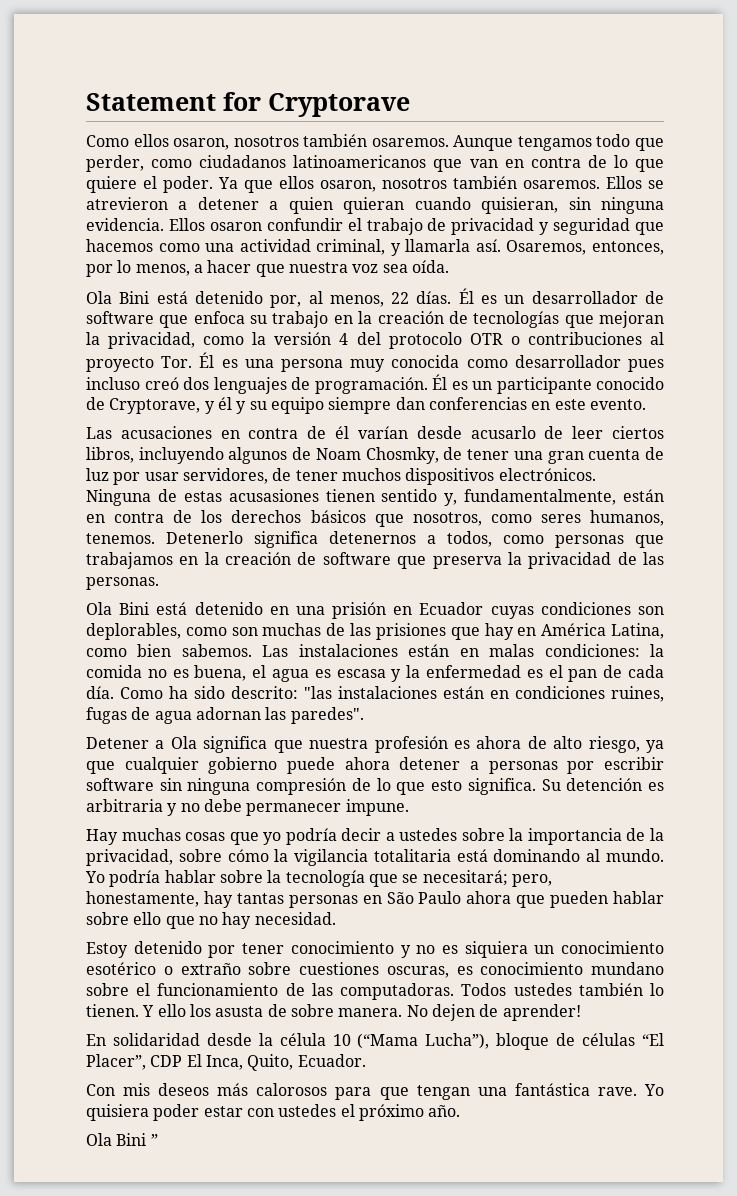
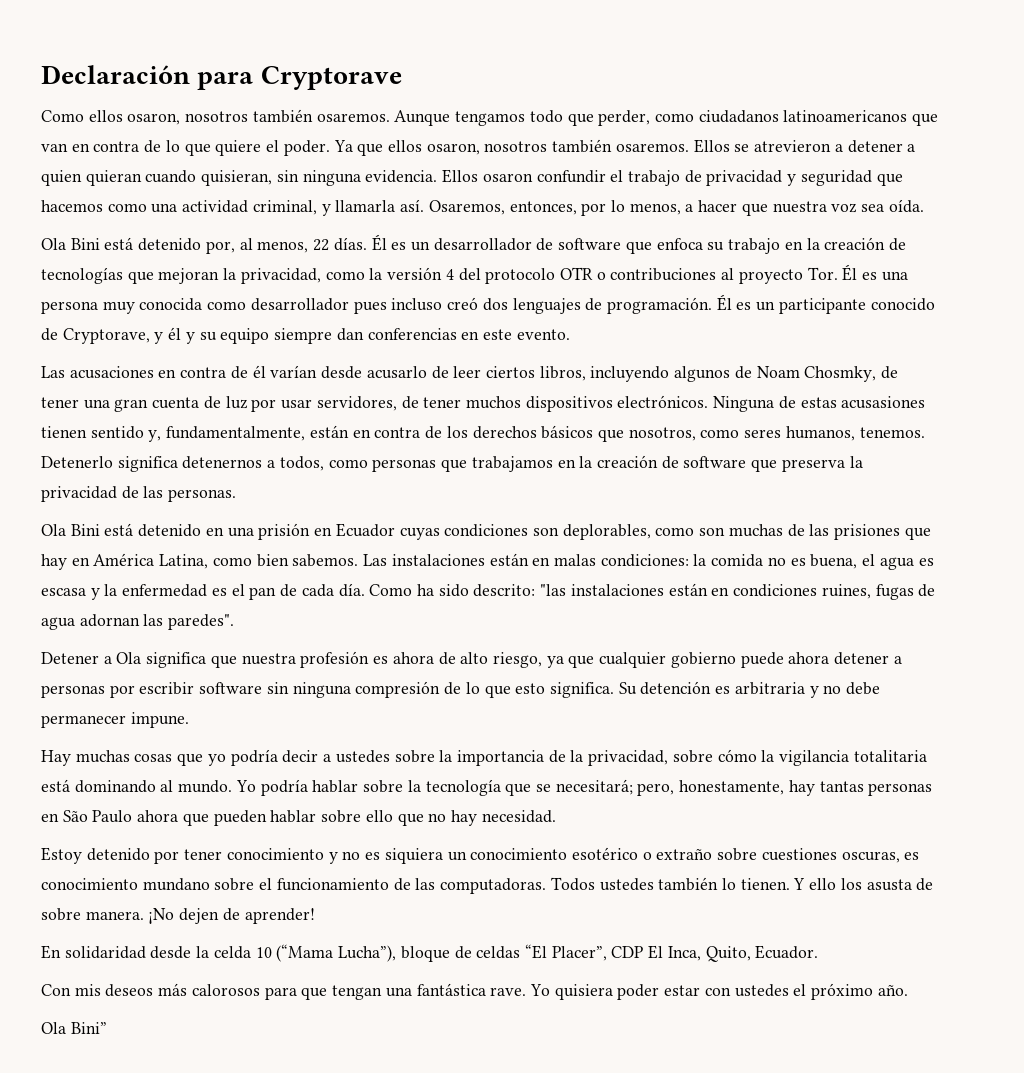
[86,92,261,111] Statement for -> [41,65,254,90] Declaración para
[406,1005,428,1017] No -> [148,908,175,924] ¡No
[279,1033,326,1046] célula -> [213,946,251,959] celda
[582,1033,636,1046] células -> [476,946,521,959] celdas
[116,1133,158,1146] Bini ” -> [70,1022,107,1034] Bini”

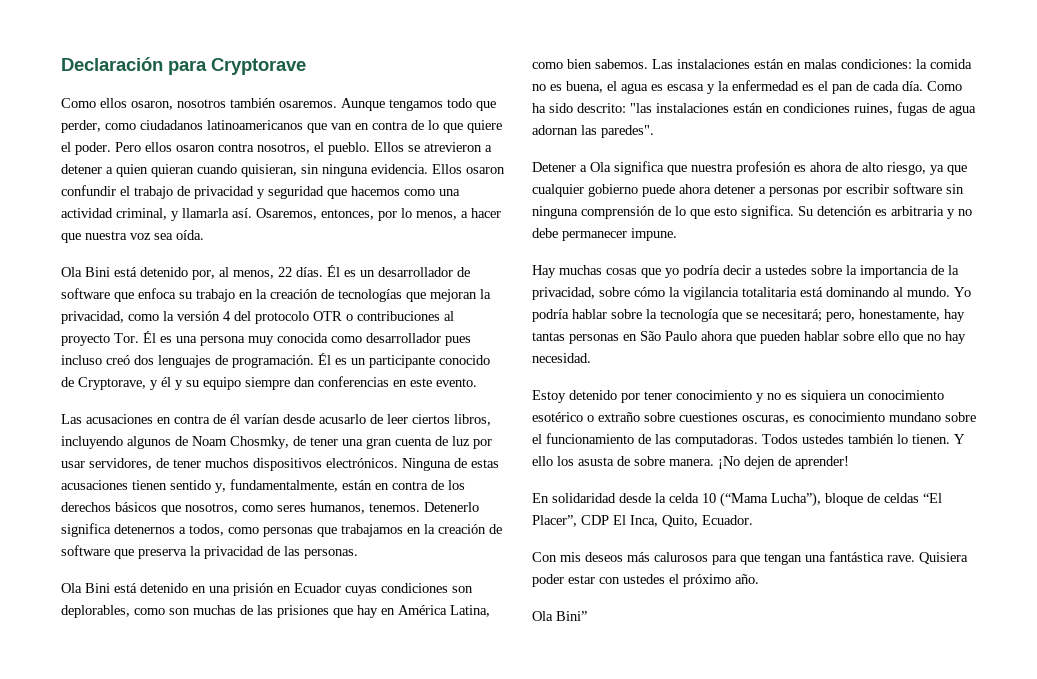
[333,139,689,156] Ya que ellos osaron, nosotros también osaremos. -> [115,142,370,155] Pero ellos osaron contra nosotros, el pueblo.
[841,396,926,409] acusasiones -> [61,480,128,490] acusaciones
[355,681,441,698] compresión -> [581,206,655,219] comprensión
[191,984,260,996] calorosos -> [654,552,708,562] calurosos
[529,984,613,1000] Yo quisiera -> [919,552,968,564] Quisiera

